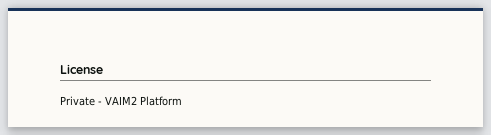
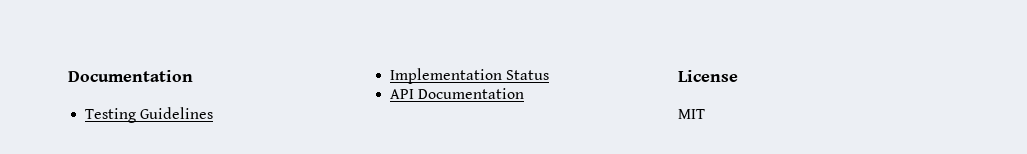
[60,64,103,74] [60,96,182,106] License // Private - VAIM2 Platform -> [68,70,193,82] [85,107,214,123] [390,68,550,84] [390,88,525,99] [678,70,738,82] [678,109,705,119] Documentation // Testing Guidelines // Implementation Status // API Documentation // License // MIT

